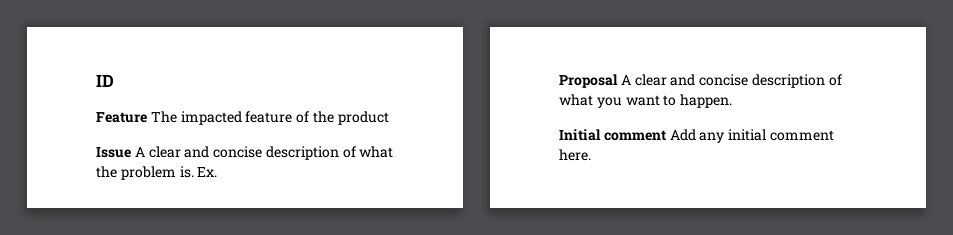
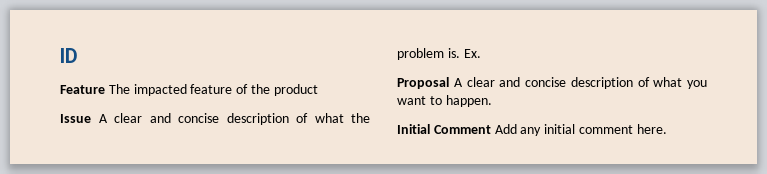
[603,130,666,141] comment -> [433,125,491,134] Comment

